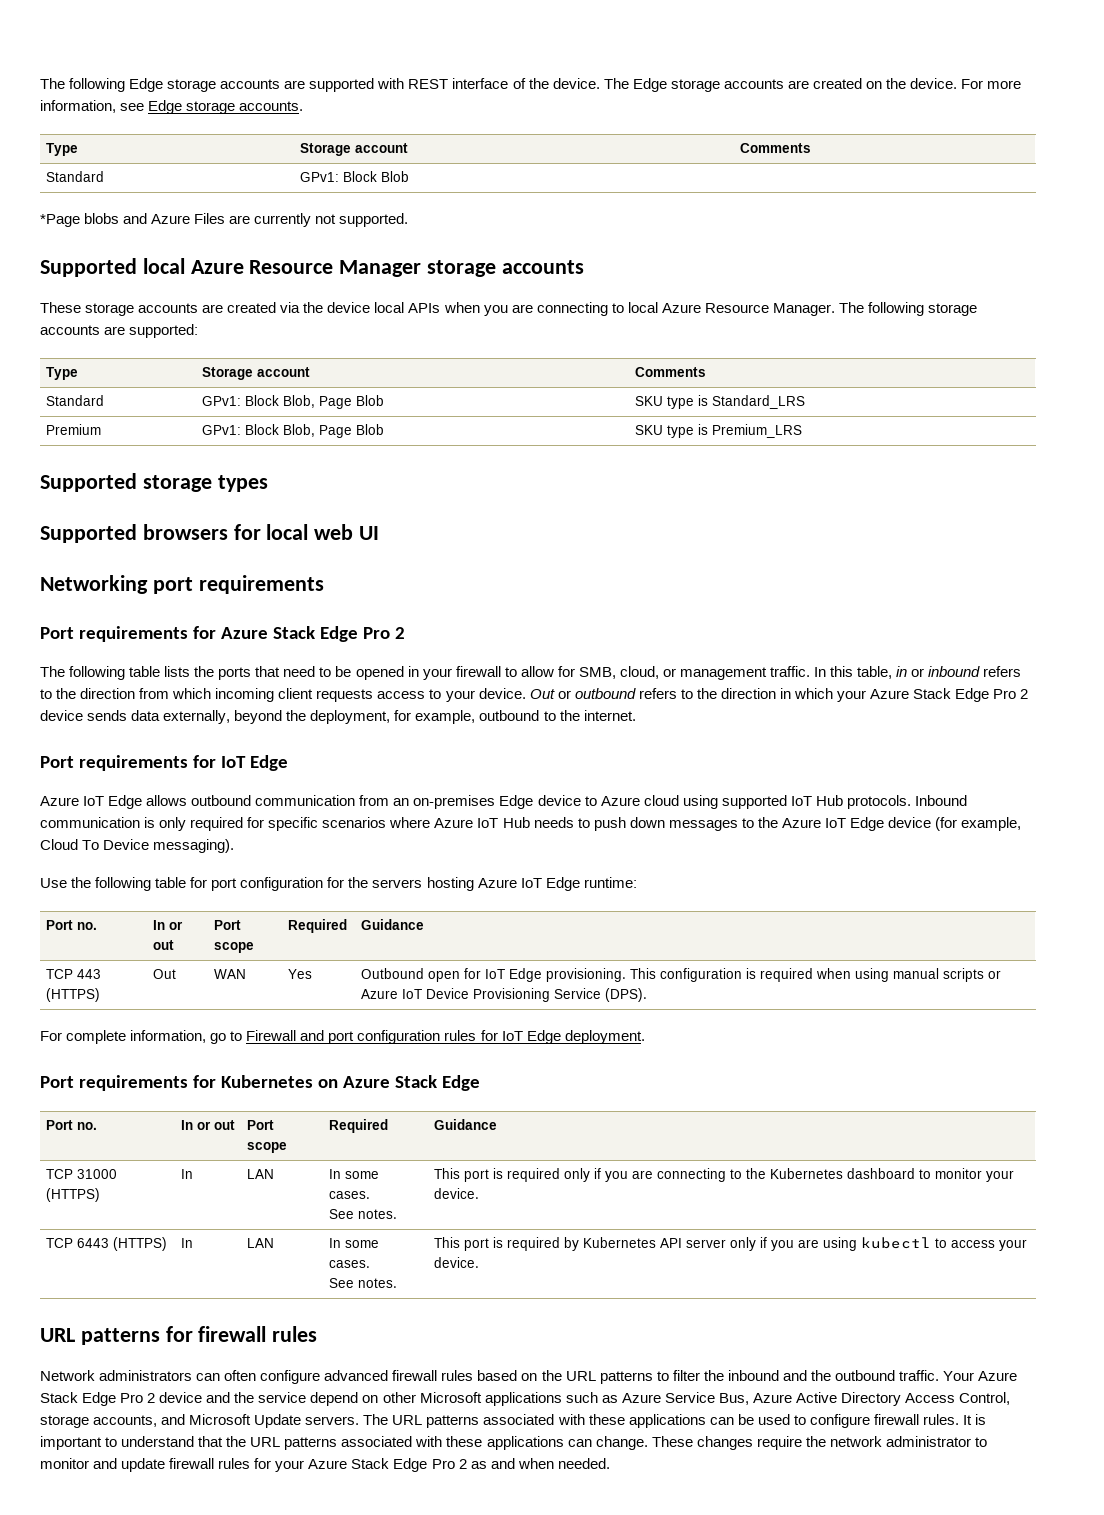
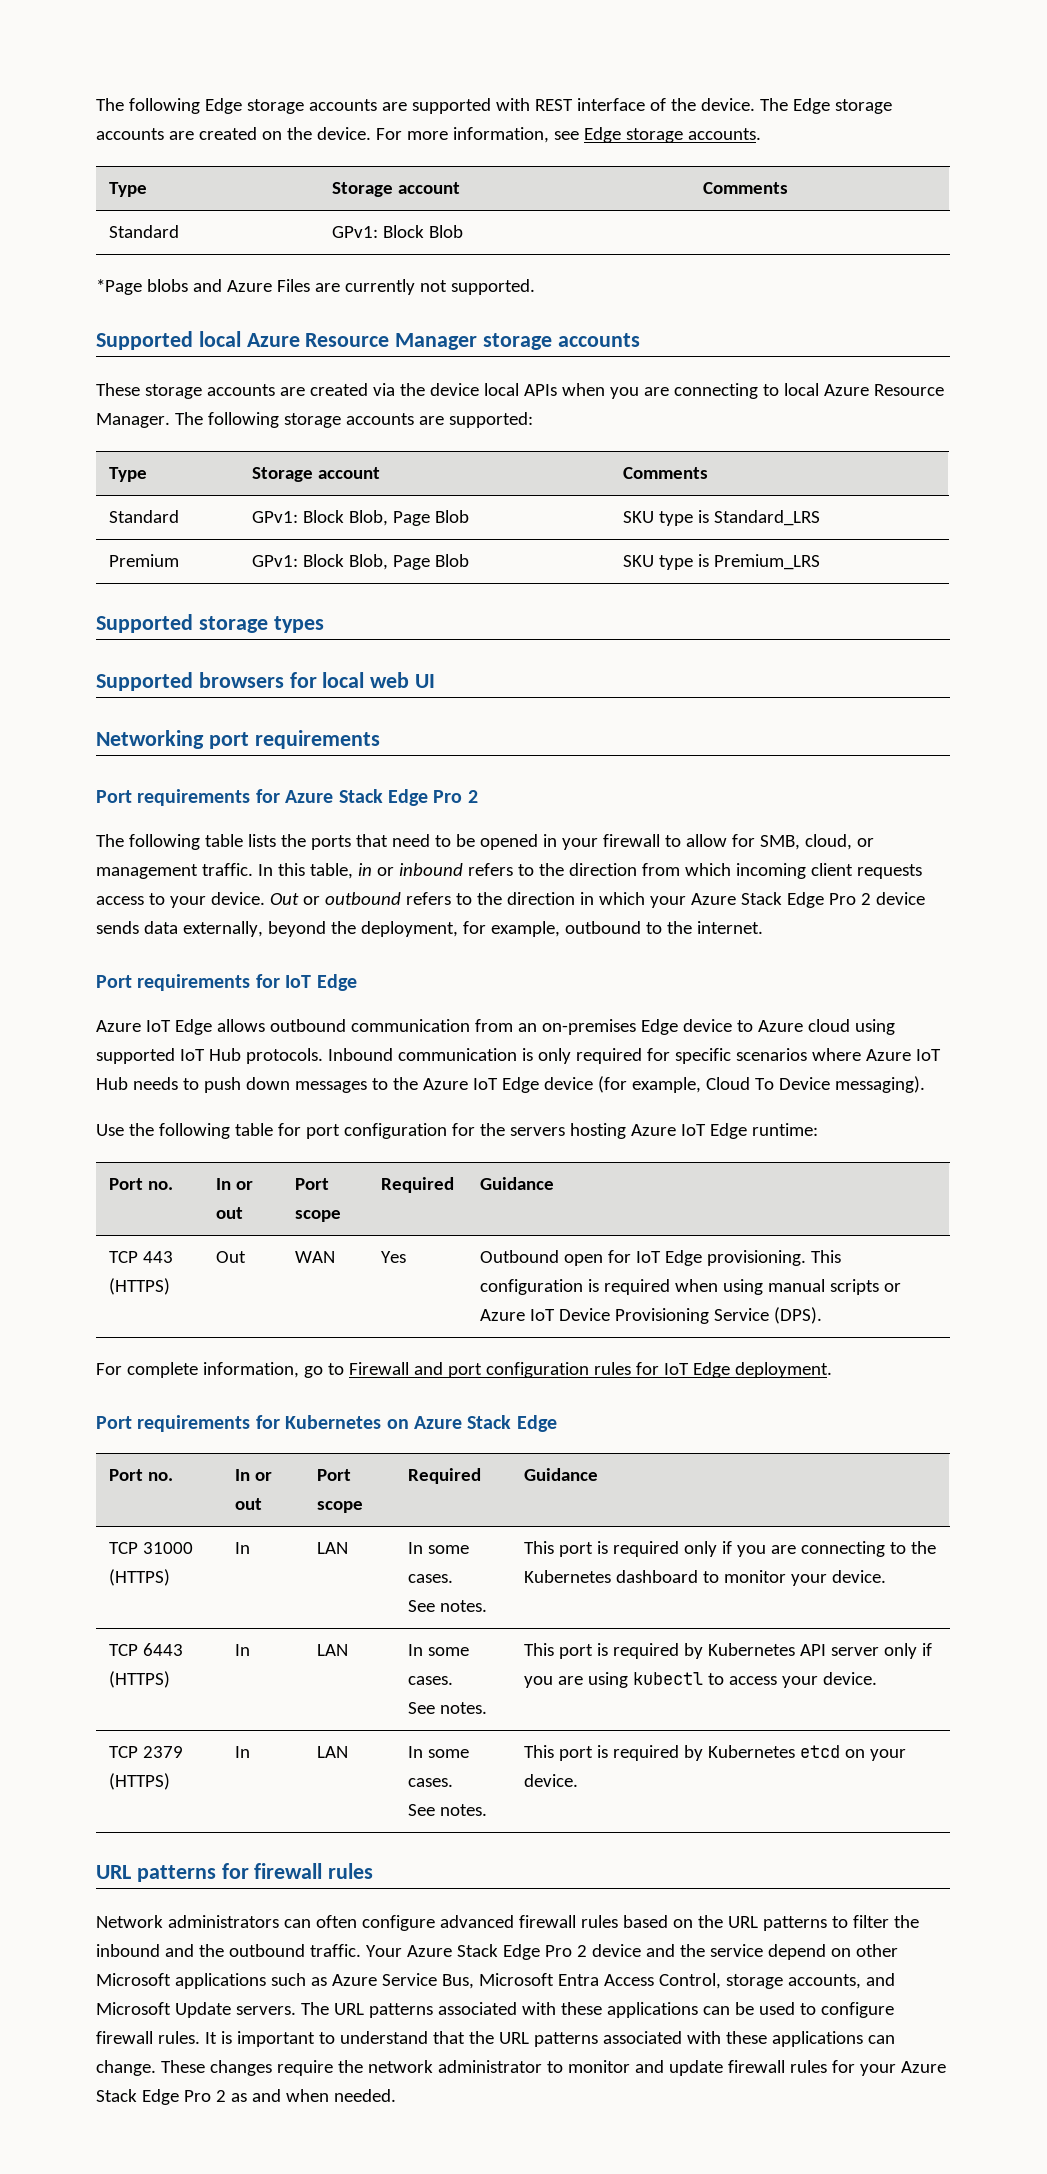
(480, 1262) none -> [108,1746,183,1758] [108,1773,170,1790] [234,1746,250,1758] [316,1746,348,1758] [407,1746,469,1758] [407,1778,453,1787] [407,1804,487,1816] [523,1745,906,1761] [523,1774,578,1787] // TCP 2379 (HTTPS) | In | LAN | In some cases. // See notes. | This port is required by Kubernetes etcd on your device.
[752,1392,901,1406] Azure Active Directory -> [478,1973,599,1986] Microsoft Entra

